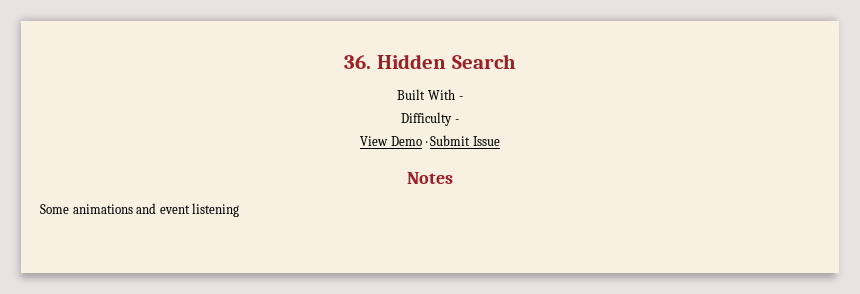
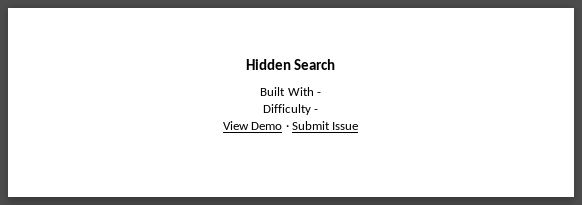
[344,55,372,69] 36. -> (245, 64) none
[407,172,453,184] [40,203,240,217] // Notes // Some animations and event listening -> (359, 126) none

